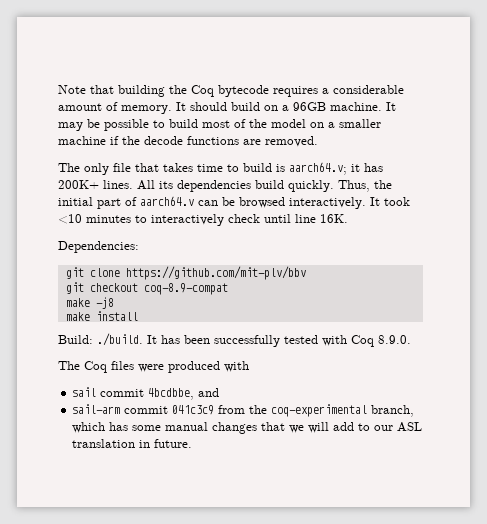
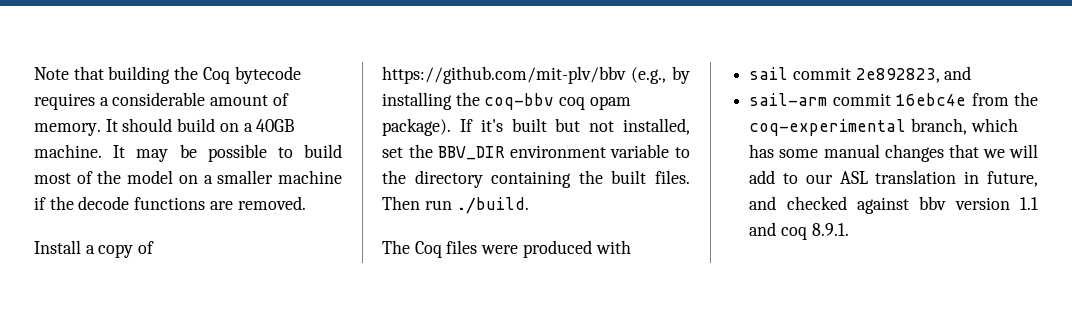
[293,102,326,111] 96GB -> [256,119,295,132] 40GB
[58,162,383,175] [58,180,392,192] [58,196,410,209] [58,214,348,226] [58,241,139,253] [65,266,306,280] [65,282,228,295] [65,297,114,309] [65,311,138,321] [58,333,411,347] The only file that takes time to build is aarch64.v; it has 200K+ lines. All its dependencies build quickly. Thus, the initial part of aarch64.v can be browsed interactively. It took <10 minutes to interactively check until line 16K. // Dependencies: // git clone https://github.com/mit-plv/bbv // git checkout coq-8.9-compat // make -j8 // make install // Build: ./build. It has been successfully tested with Coq 8.9.0. -> [34,240,155,258] [382,66,690,84] [382,92,631,110] [382,118,690,136] [382,144,690,160] [382,170,690,188] [382,196,530,214] Install a copy of https://github.com/mit-plv/bbv (e.g., by installing the coq-bbv coq opam package). If it's built but not installed, set the BBV_DIR environment variable to the directory containing the built files. Then run ./build.
[148,388,195,400] 4bcdbbe, -> [855,68,940,83] 2e892823,
[172,405,215,415] 041c3c9 -> [896,93,967,106] 16ebc4e
[154,439,193,448] future. -> [987,171,1038,187] [749,196,1038,214] [749,222,849,240] future, and checked against bbv version 1.1 and coq 8.9.1.

